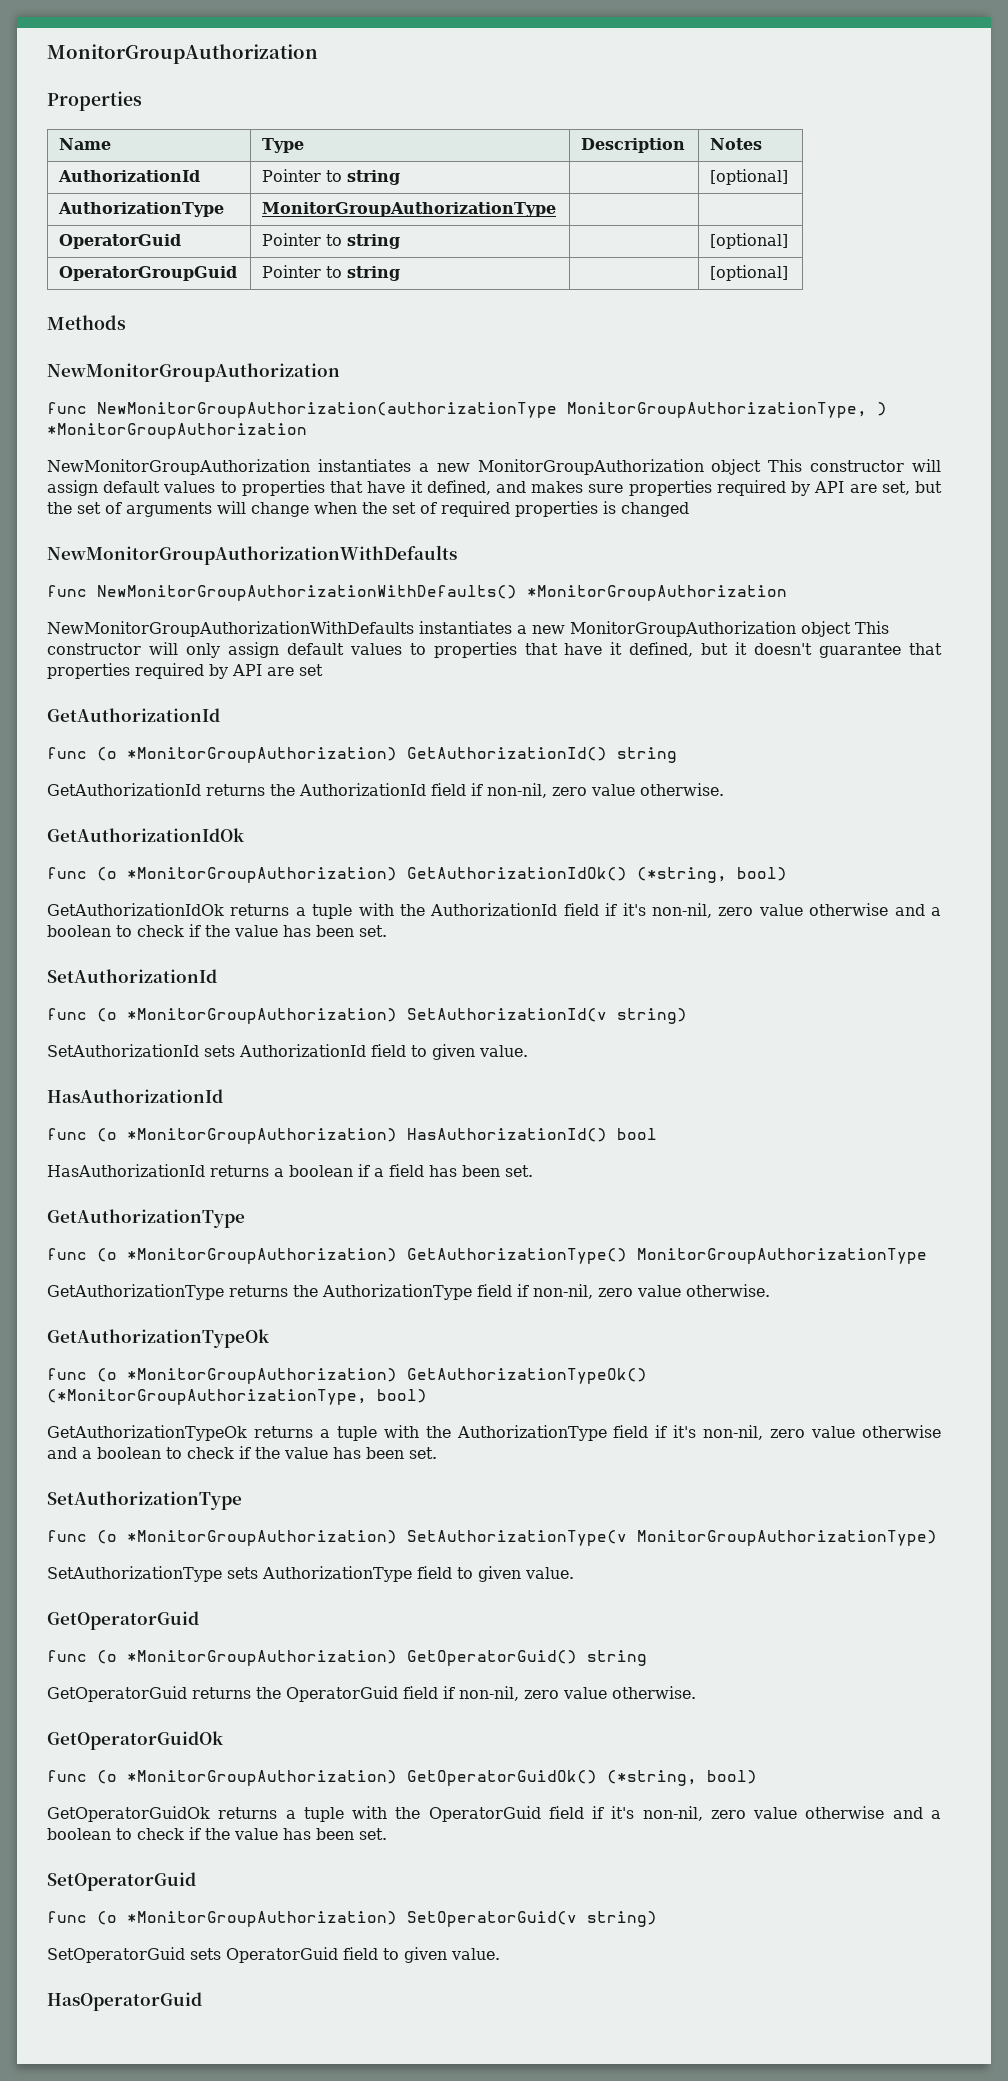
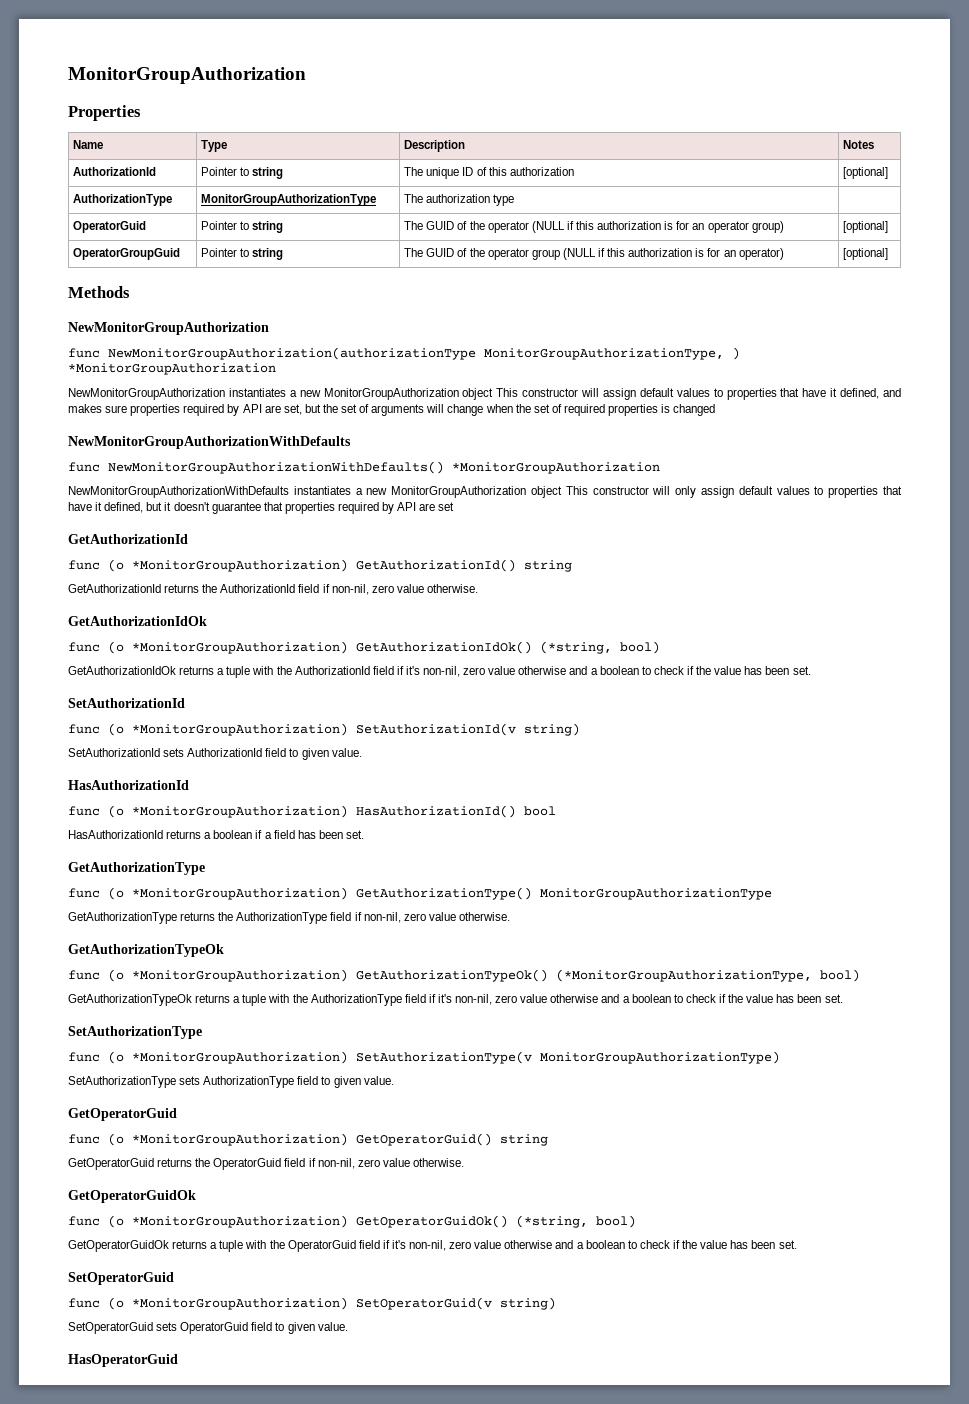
(401, 177) none -> [404,167,574,179] The unique ID of this authorization
(557, 209) none -> [404,194,515,206] The authorization type
(401, 241) none -> [404,221,784,233] The GUID of the operator (NULL if this authorization is for an operator group)
(401, 273) none -> [404,248,784,260] The GUID of the operator group (NULL if this authorization is for an operator)

